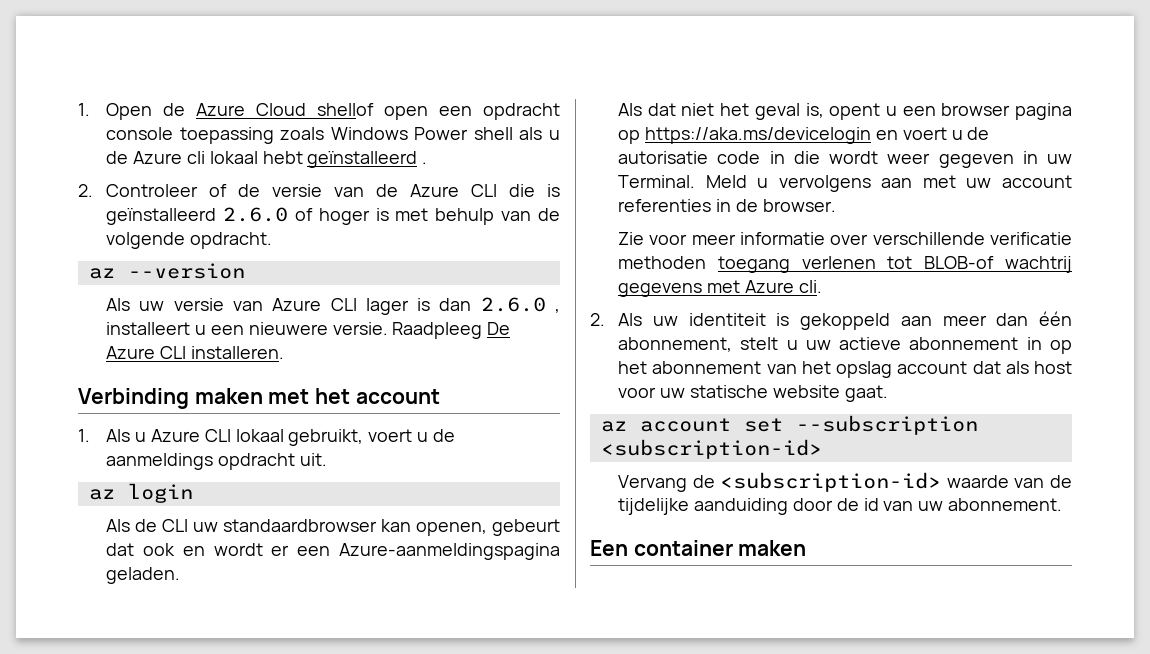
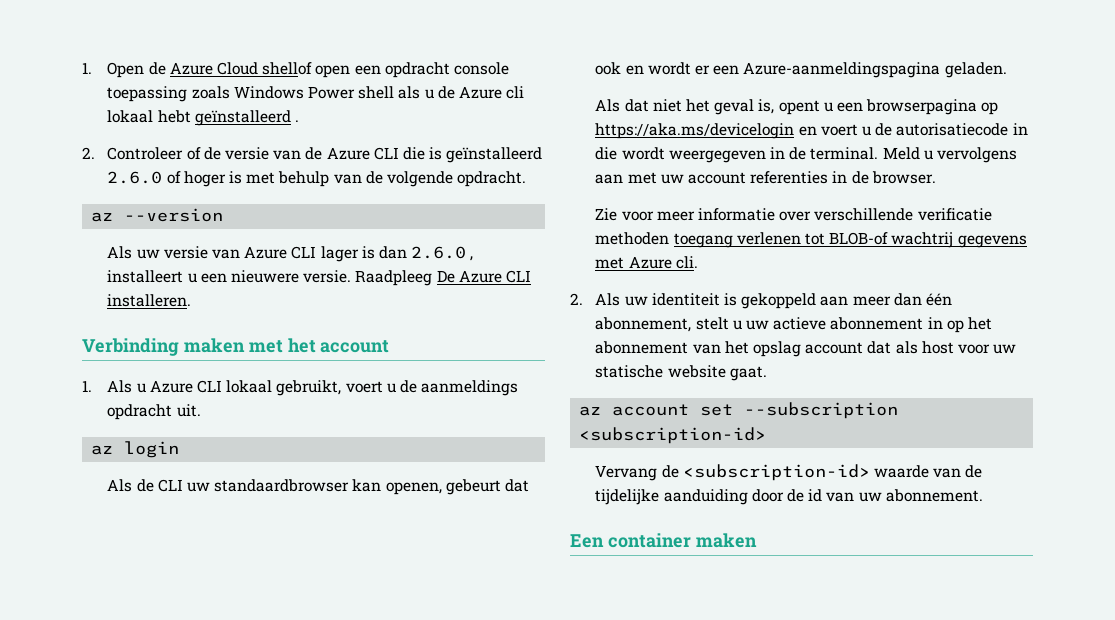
[941,103,1072,120] browser pagina -> [866,99,978,115] browserpagina
[618,151,761,164] autorisatie code -> [896,123,1009,136] autorisatiecode
[887,151,1072,168] [618,175,696,188] weer gegeven in uw Terminal. -> [668,147,879,163] weergegeven in de terminal.

